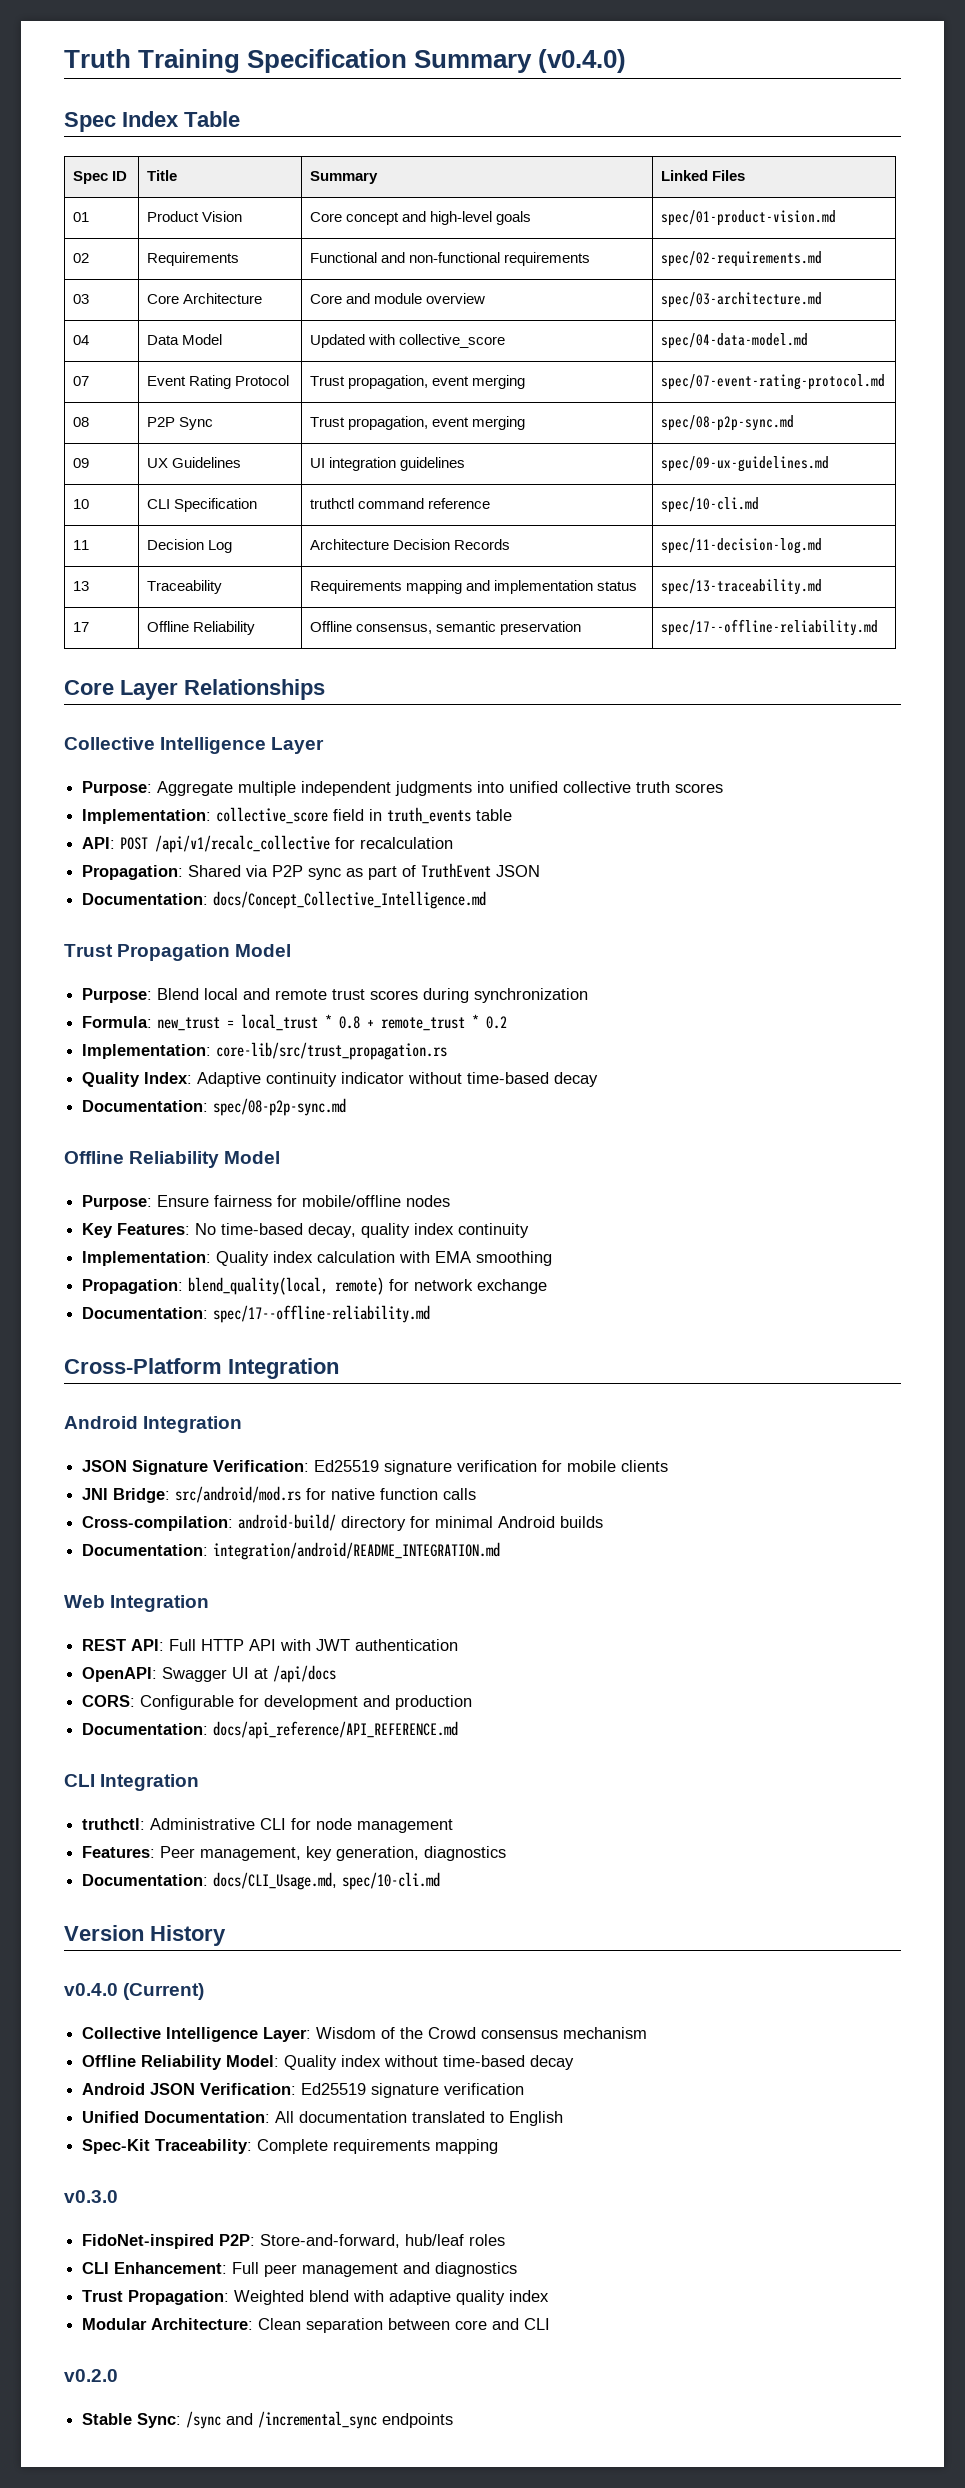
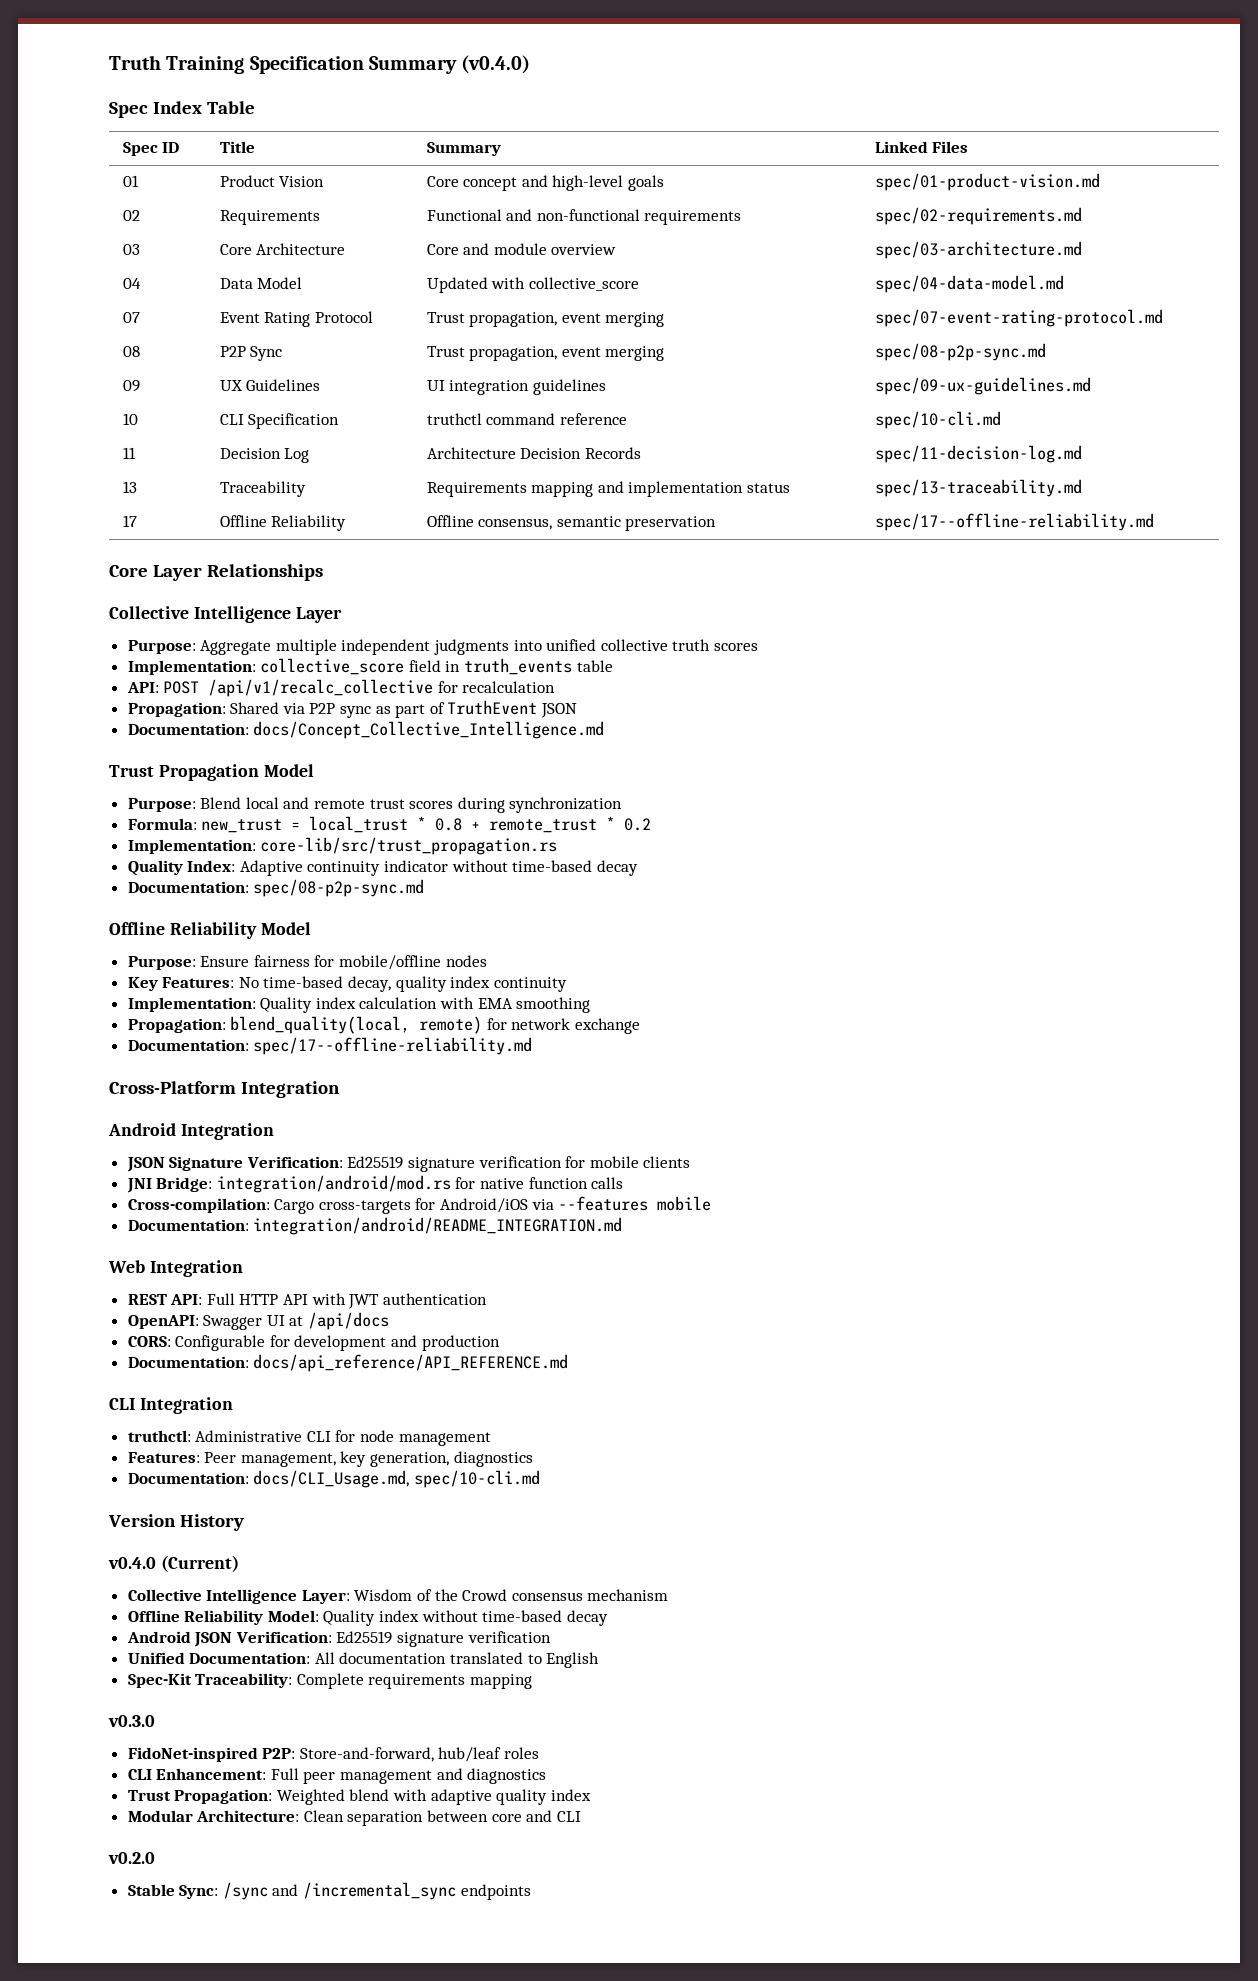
[175,1486,302,1503] src/android/mod.rs -> [216,1175,451,1193] integration/android/mod.rs
[238,1514,604,1531] android-build/ directory for minimal Android builds -> [274,1196,712,1214] Cargo cross-targets for Android/iOS via --features mobile

